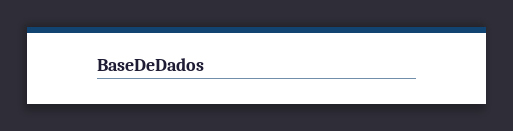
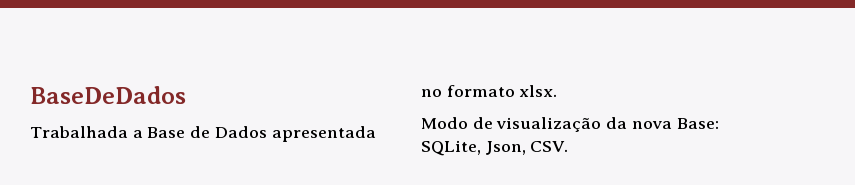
(204, 64) none -> [30,126,376,142] [421,85,558,97] [421,117,719,132] [421,140,569,156] // Trabalhada a Base de Dados apresentada no formato xlsx. // Modo de visualização da nova Base: SQLite, Json, CSV.

